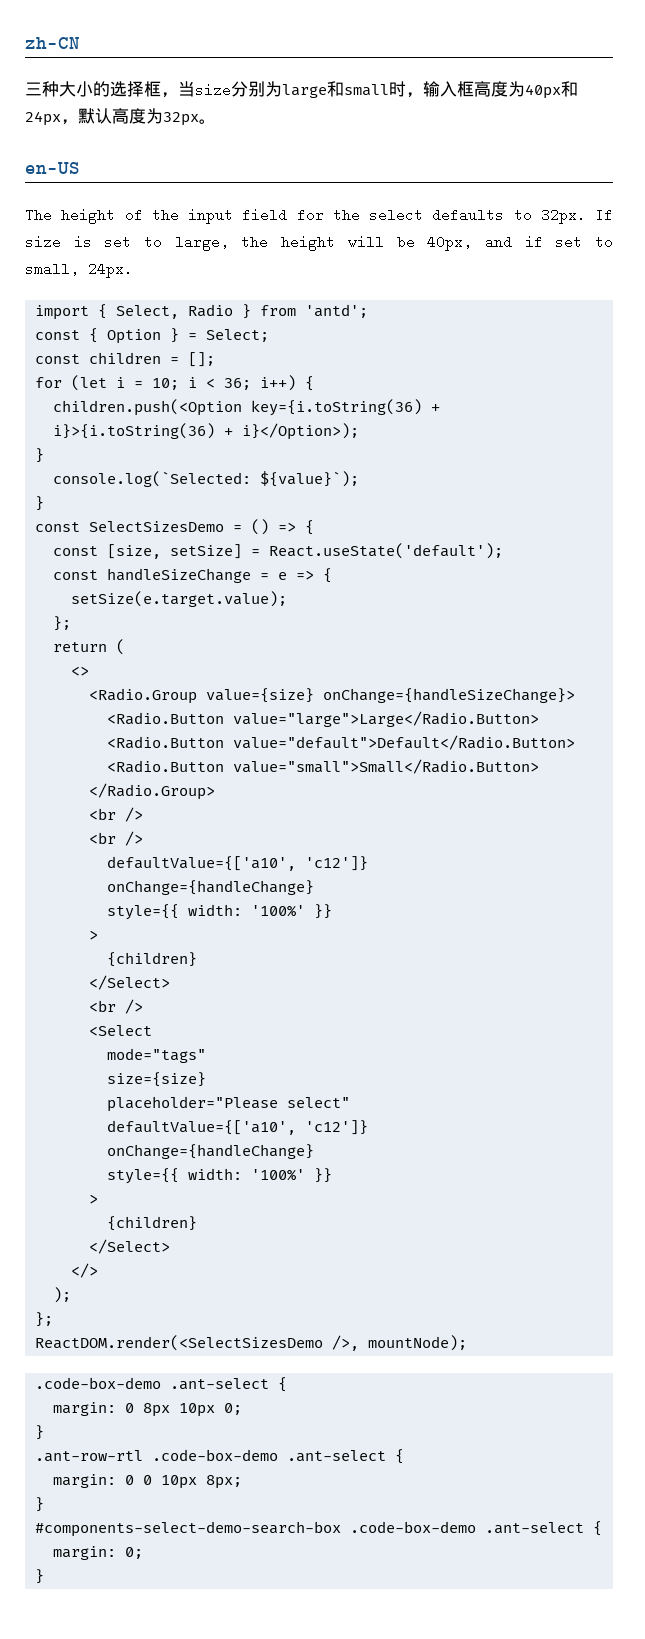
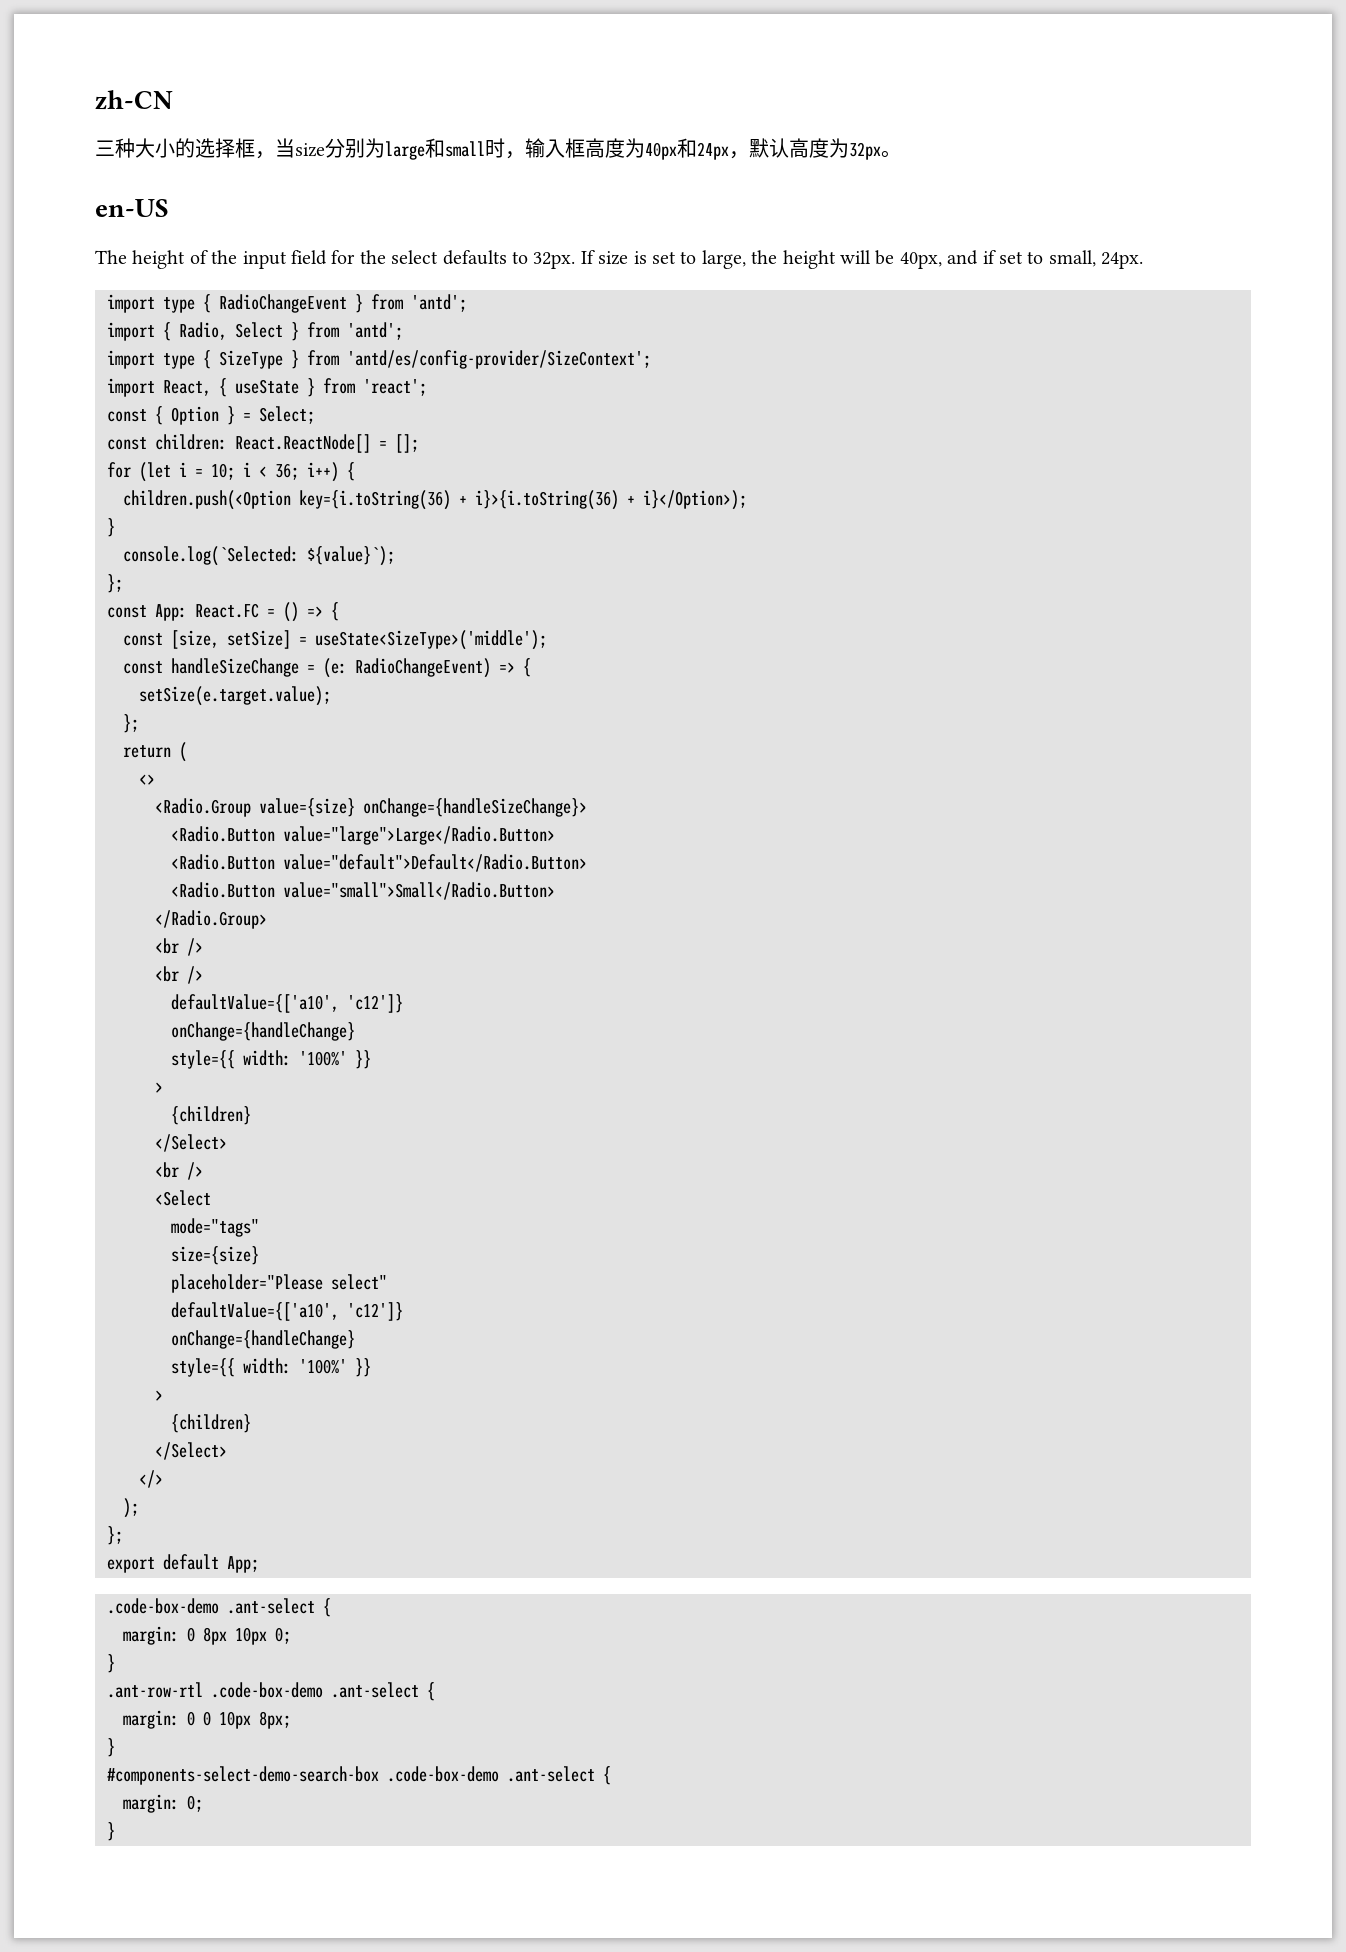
[98,304,369,319] { Select, Radio } from 'antd'; -> [163,294,467,313] [107,322,403,341] [107,350,651,369] [107,378,427,397] type { RadioChangeEvent } from 'antd'; // import { Radio, Select } from 'antd'; // import type { SizeType } from 'antd/es/config-provider/SizeContext'; // import React, { useState } from 'react';
[89,352,162,364] children -> [155,434,371,453] children: React.ReactNode[]
[35,496,45,511] [35,521,225,532] } // const SelectSizesDemo -> [107,574,123,593] [107,603,259,621] }; // const App: React.FC
[269,543,504,559] React.useState('default'); -> [315,630,547,650] useState<SizeType>('middle');
[278,572,288,580] e -> [323,658,491,678] (e: RadioChangeEvent)
[35,1335,468,1351] ReactDOM.render(<SelectSizesDemo />, mountNode); -> [107,1554,259,1573] export default App;

